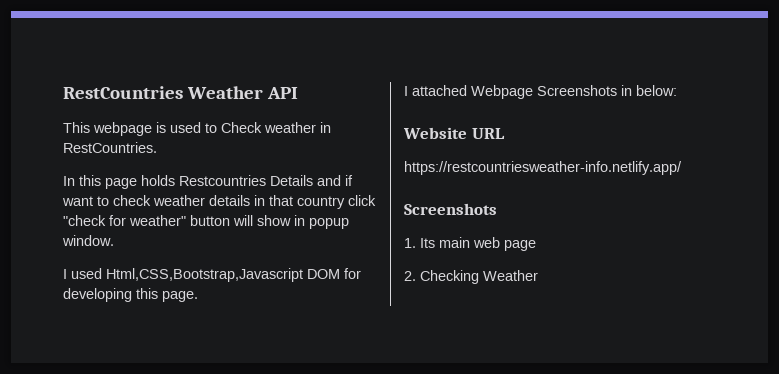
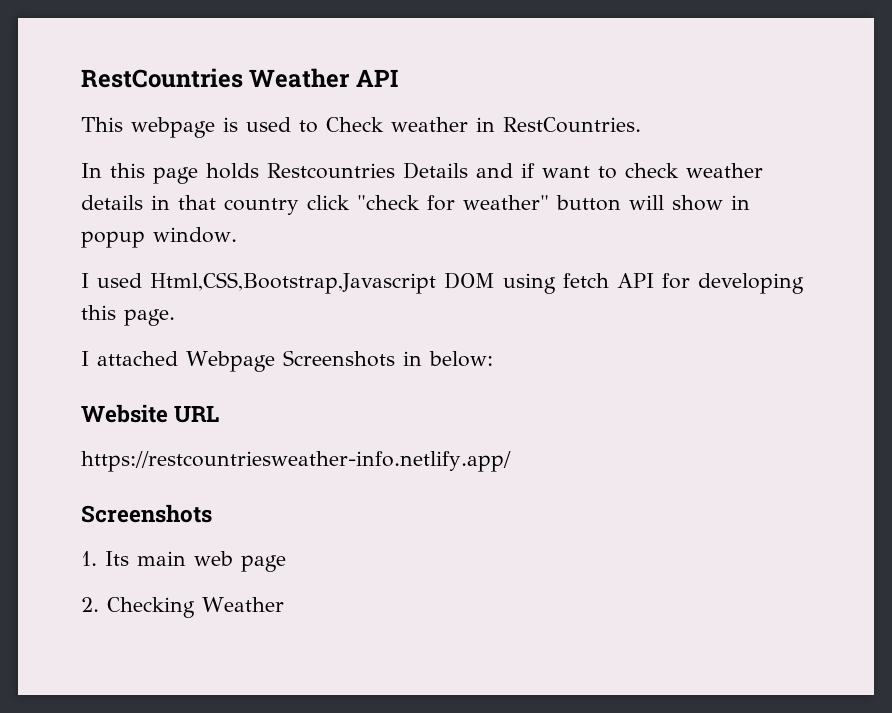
(340, 274) none -> [503,273,654,294] using fetch API

